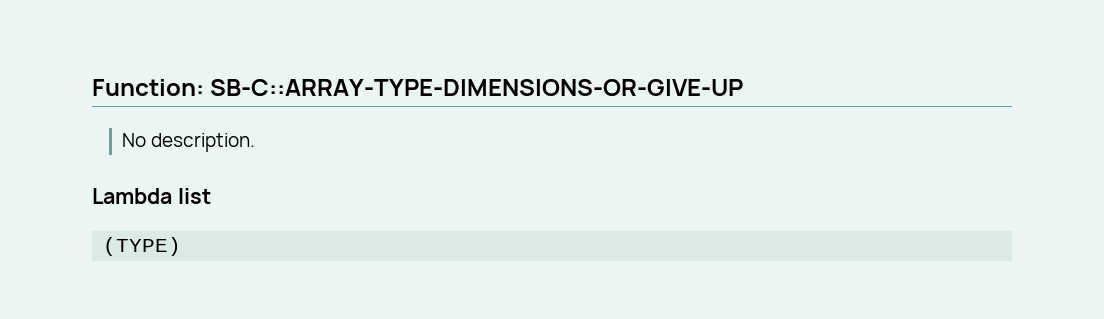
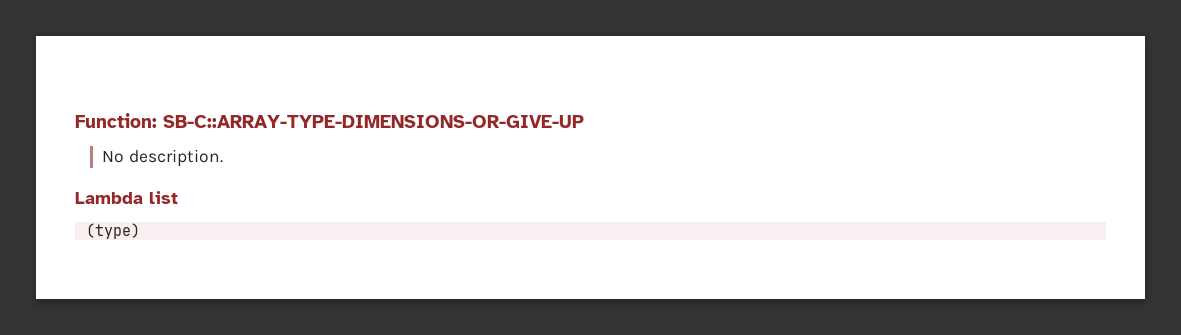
[103,237,182,256] (TYPE) -> [85,223,140,239] (type)

